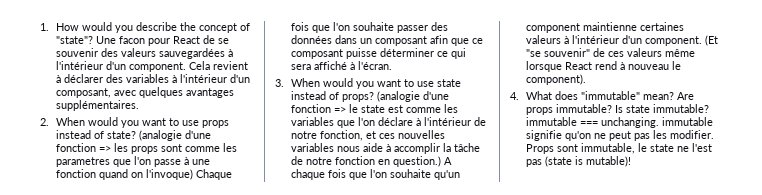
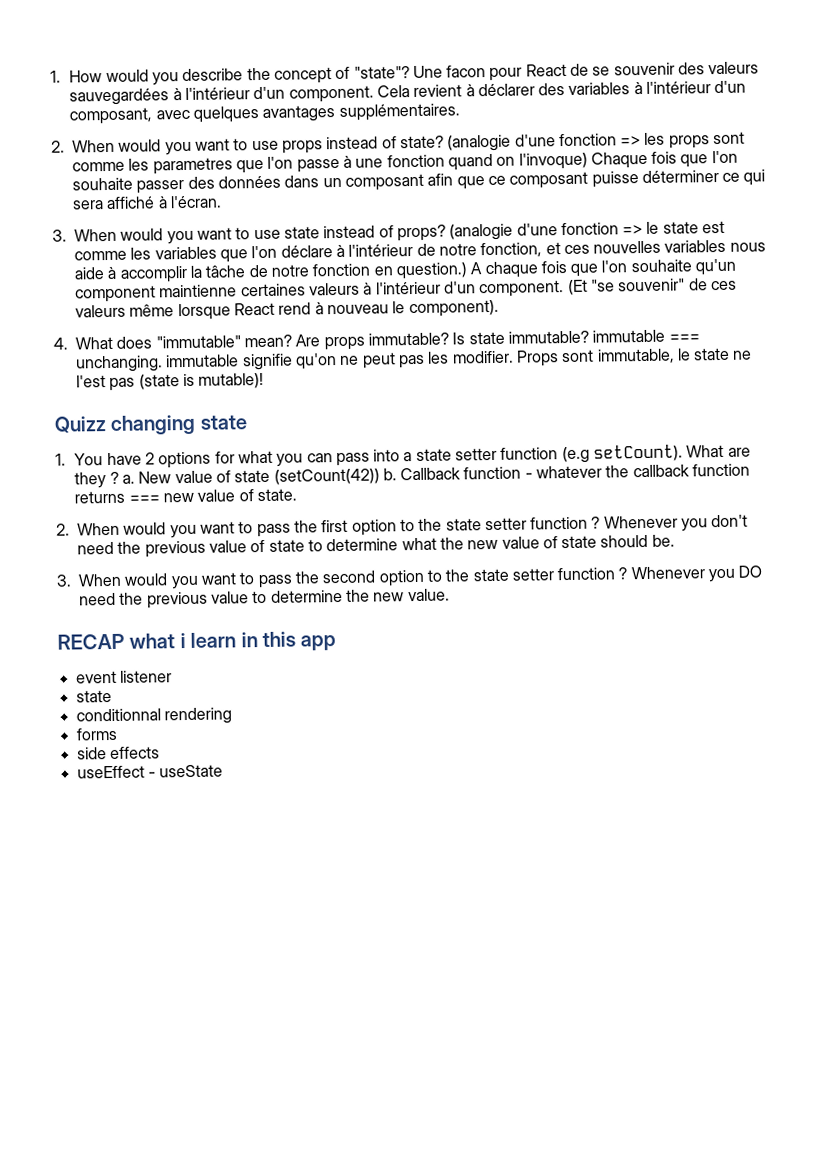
(632, 161) none -> [54,414,247,435] [55,444,751,469] [74,463,751,489] [74,488,297,504] [56,514,749,539] [77,534,675,558] [56,565,763,590] [79,588,450,609] [57,631,337,651] [75,670,172,684] [75,689,112,703] [75,707,232,725] [75,727,118,741] [76,746,160,760] [76,764,224,779] // Quizz changing state // 1. You have 2 options for what you can pass into a state setter function (e.g setCount). What are they ? a. New value of state (setCount(42)) b. Callback function - whatever the callback function returns === new value of state. // 2. When would you want to pass the first option to the state setter function ? Whenever you don't need the previous value of state to determine what the new value of state should be. // 3. When would you want to pass the second option to the state setter function ? Whenever you DO need the previous value to determine the new value. // RECAP what i learn in this app // event listener // state // conditionnal rendering // forms // side effects // useEffect - useState

